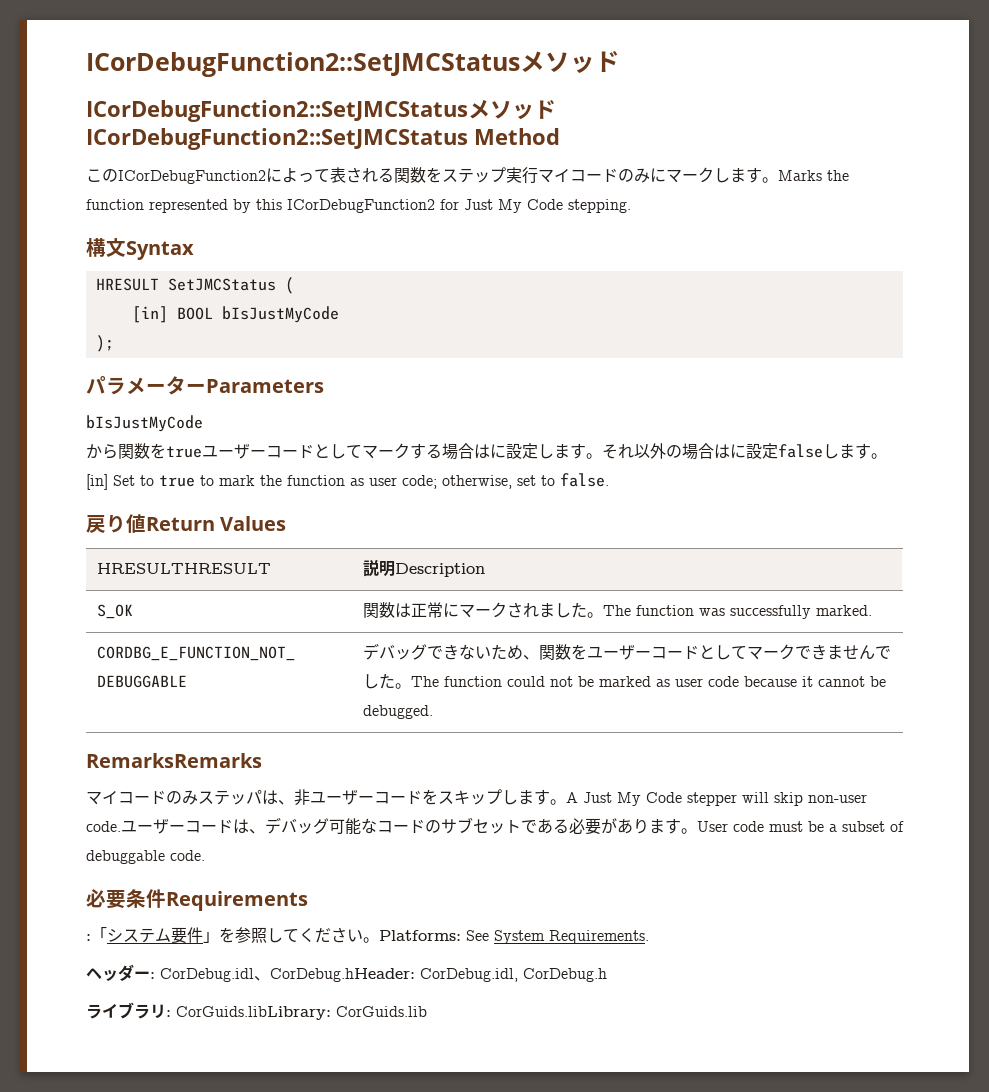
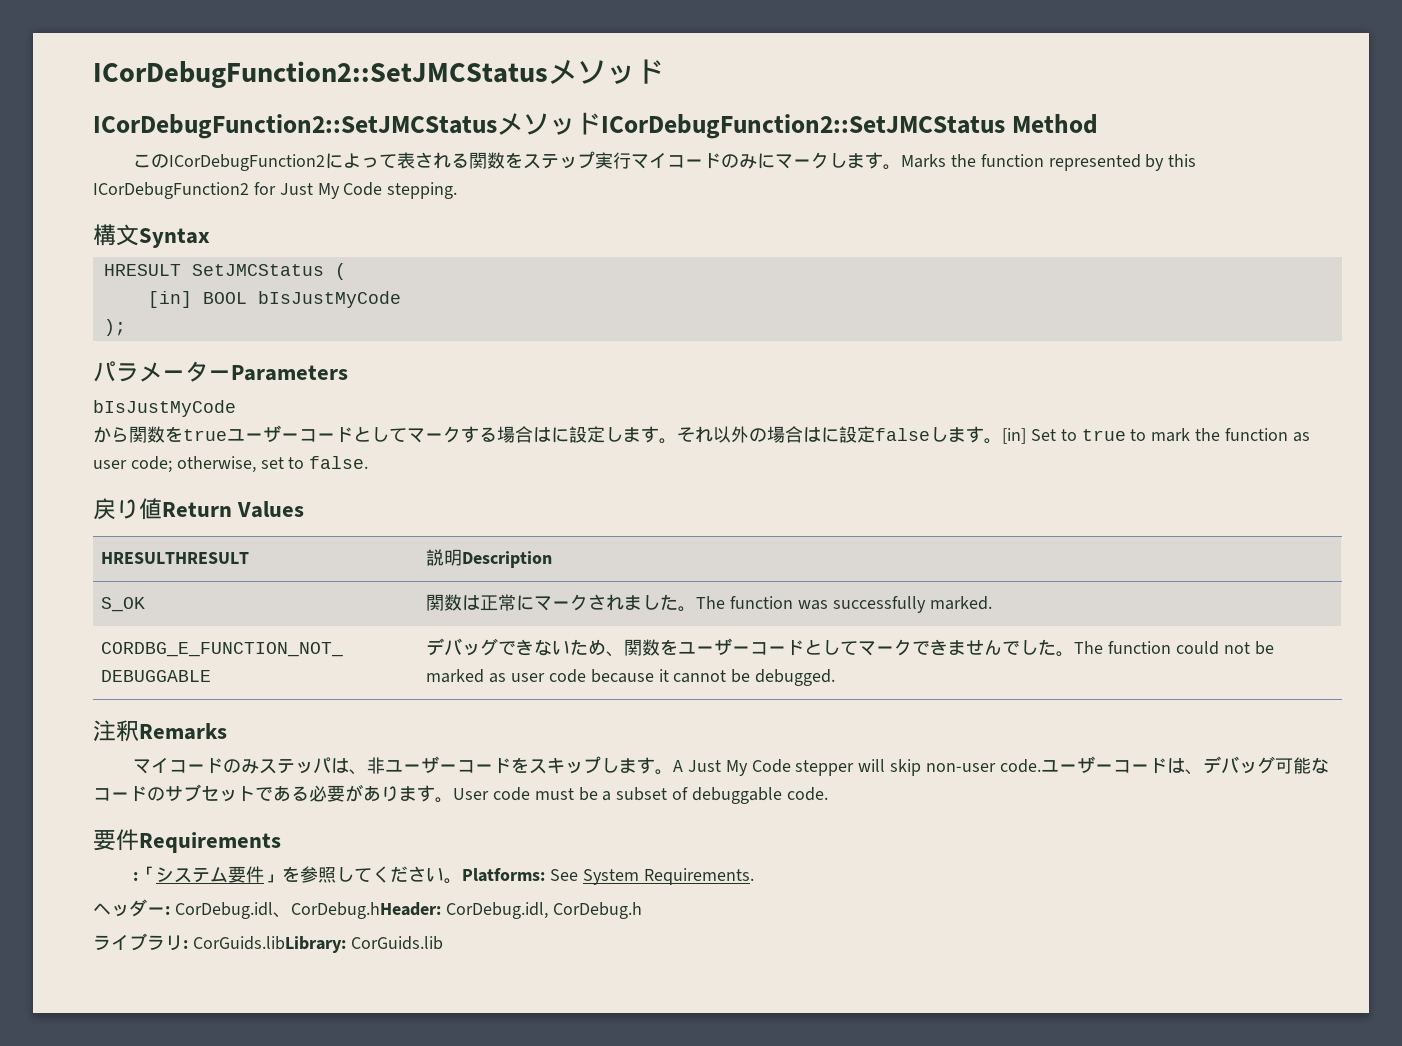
[86,753,262,768] RemarksRemarks -> [93,720,227,742] 注釈Remarks
[86,889,146,909] 必要条 -> [93,830,116,851] 要

